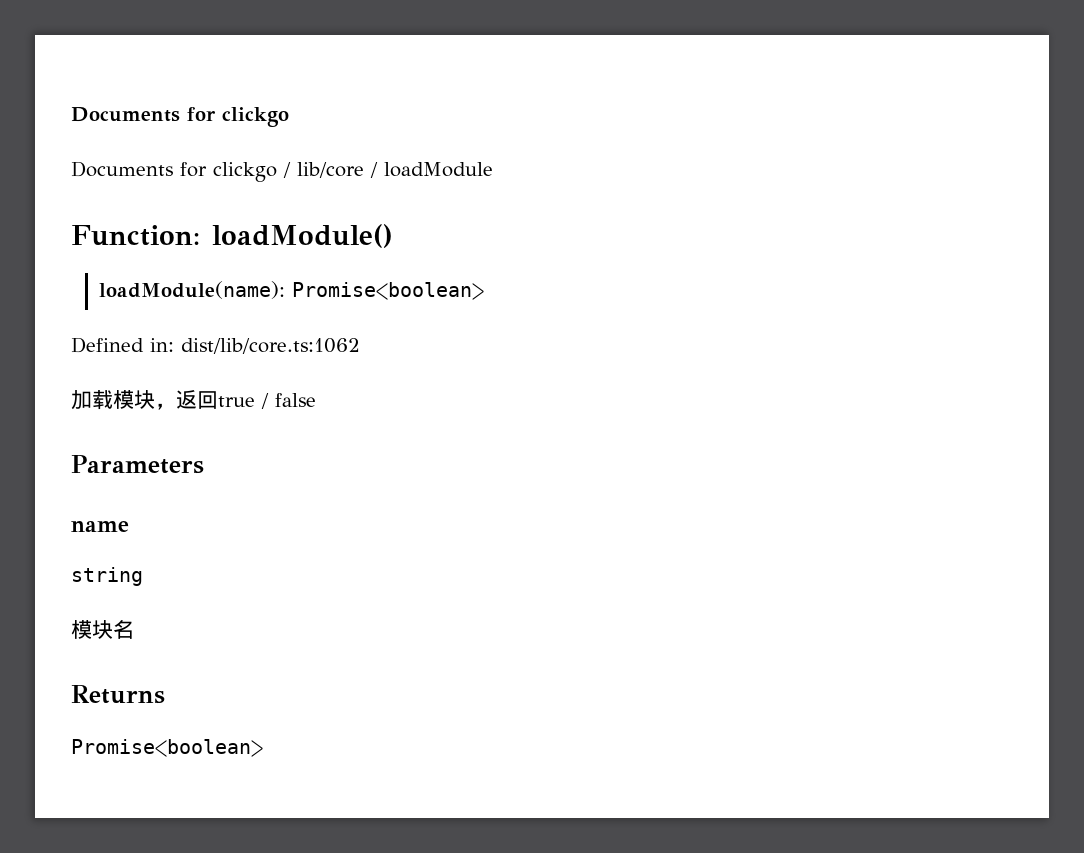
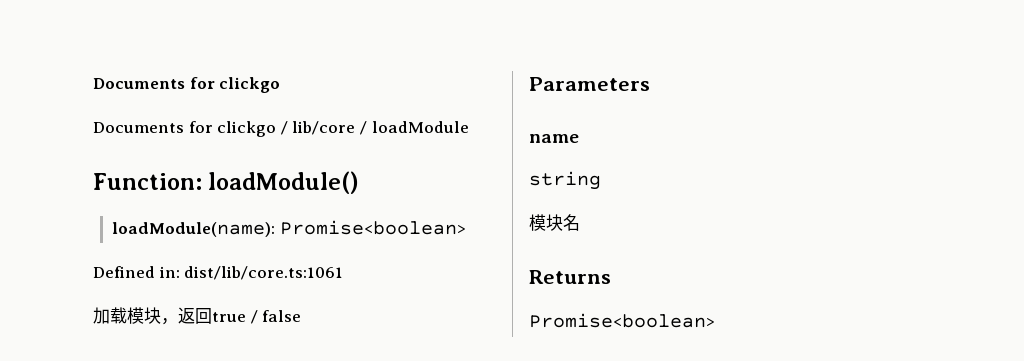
[181,338,360,354] dist/lib/core.ts:1062 -> [184,266,344,280] dist/lib/core.ts:1061

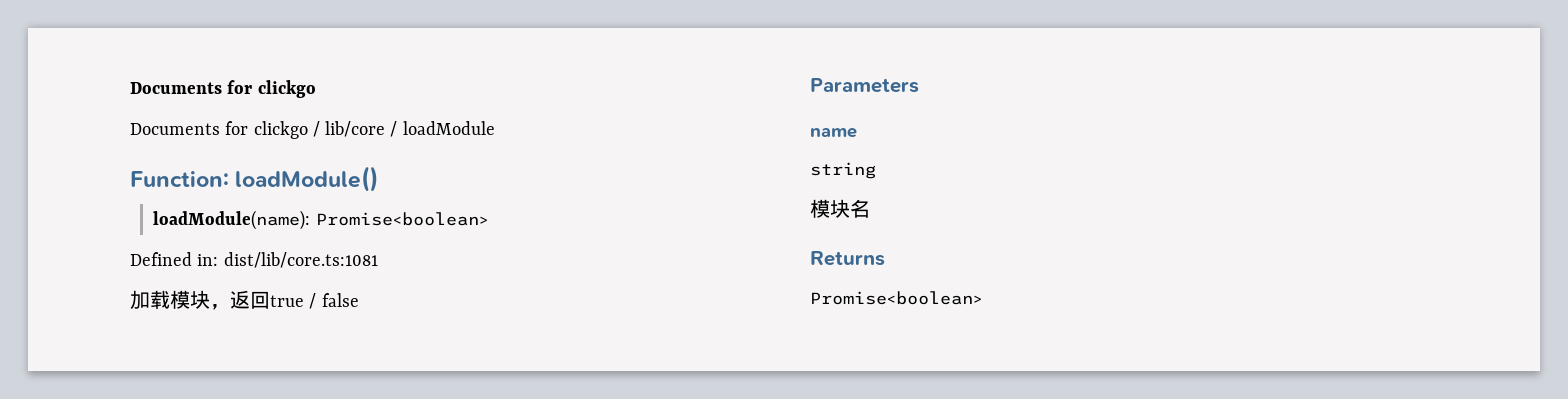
[184,266,344,280] dist/lib/core.ts:1061 -> [223,252,378,268] dist/lib/core.ts:1081

